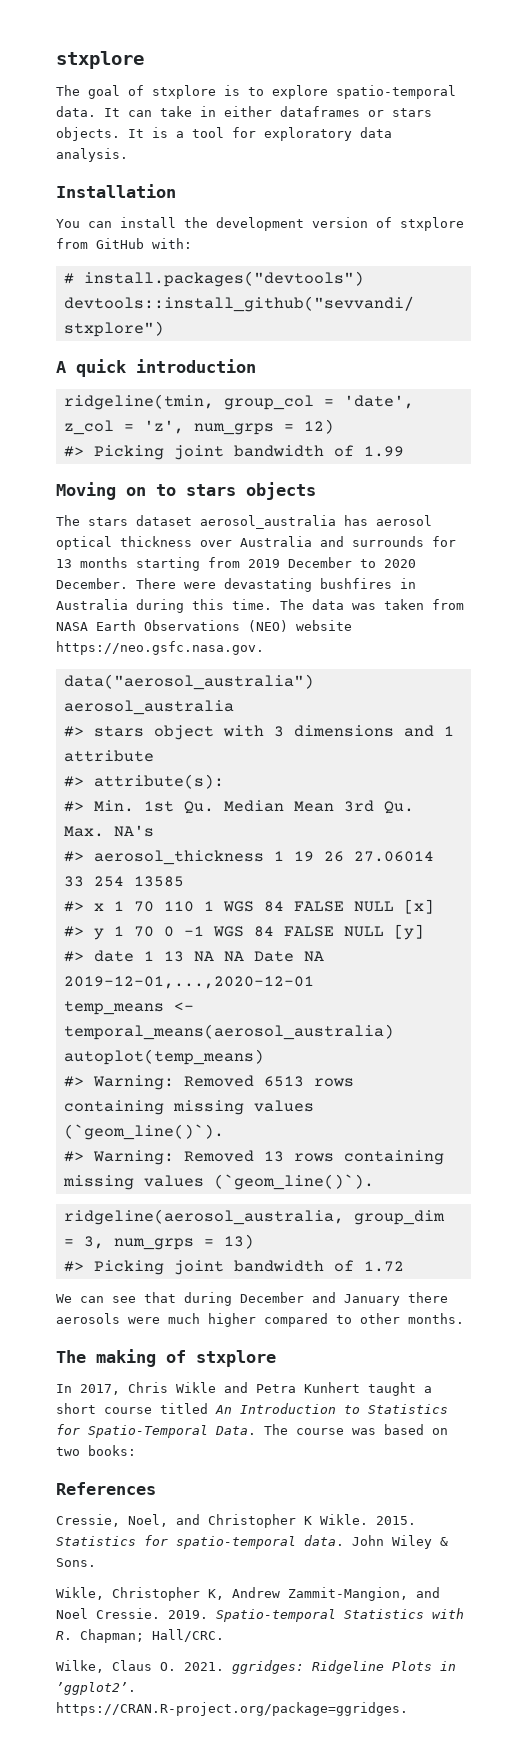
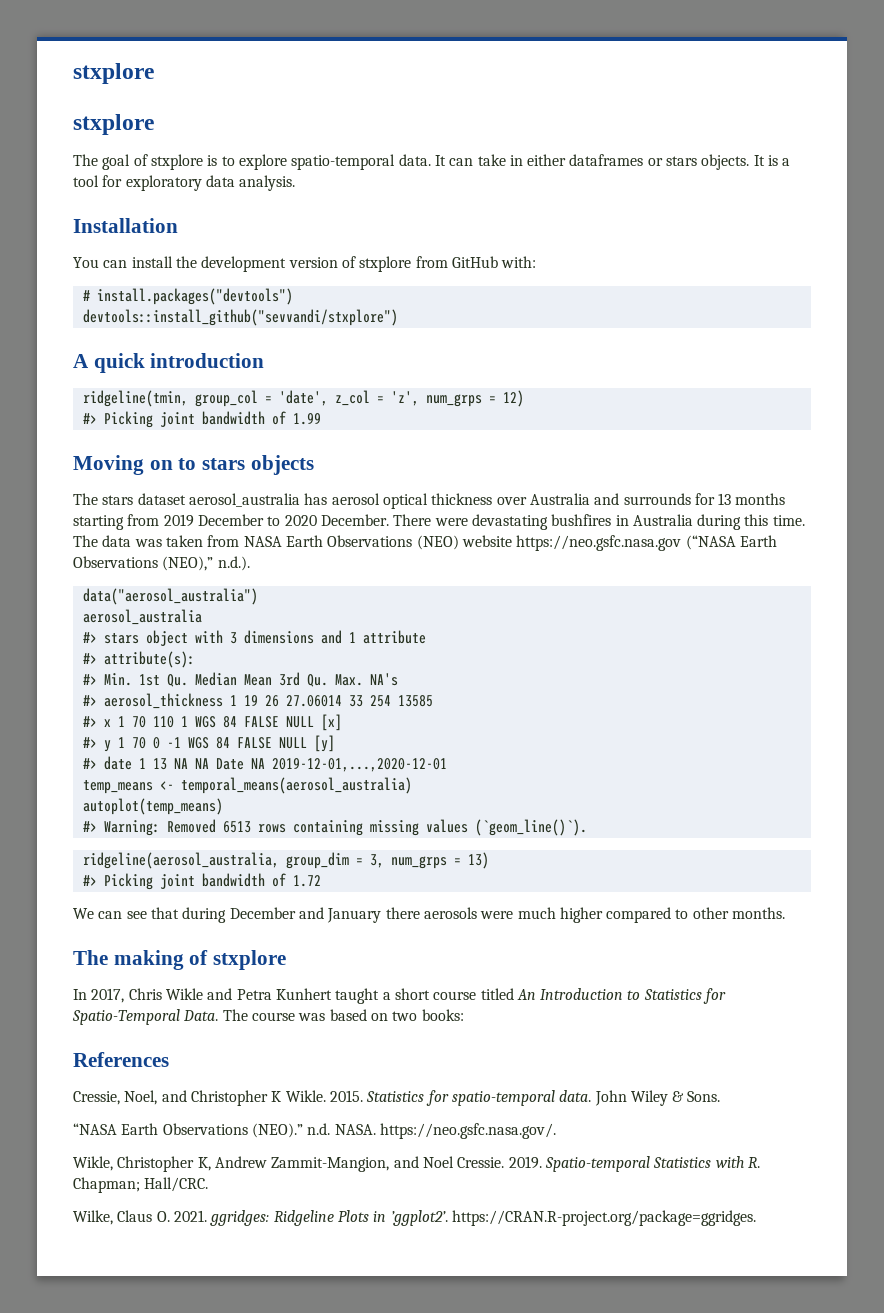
[56,51,144,69] stxplore -> [73,63,154,84] [73,114,154,135] stxplore // stxplore
[56,641,264,655] https://neo.gsfc.nasa.gov. -> [516,535,777,551] [73,556,250,571] https://neo.gsfc.nasa.gov (“NASA Earth Observations (NEO),” n.d.).
[63,1150,444,1165] [62,1174,374,1190] // #> Warning: Removed 13 rows containing missing values (`geom_line()`). -> (587, 827) none
(96, 1562) none -> [73,1123,556,1139] // “NASA Earth Observations (NEO).” n.d. NASA. https://neo.gsfc.nasa.gov/.

